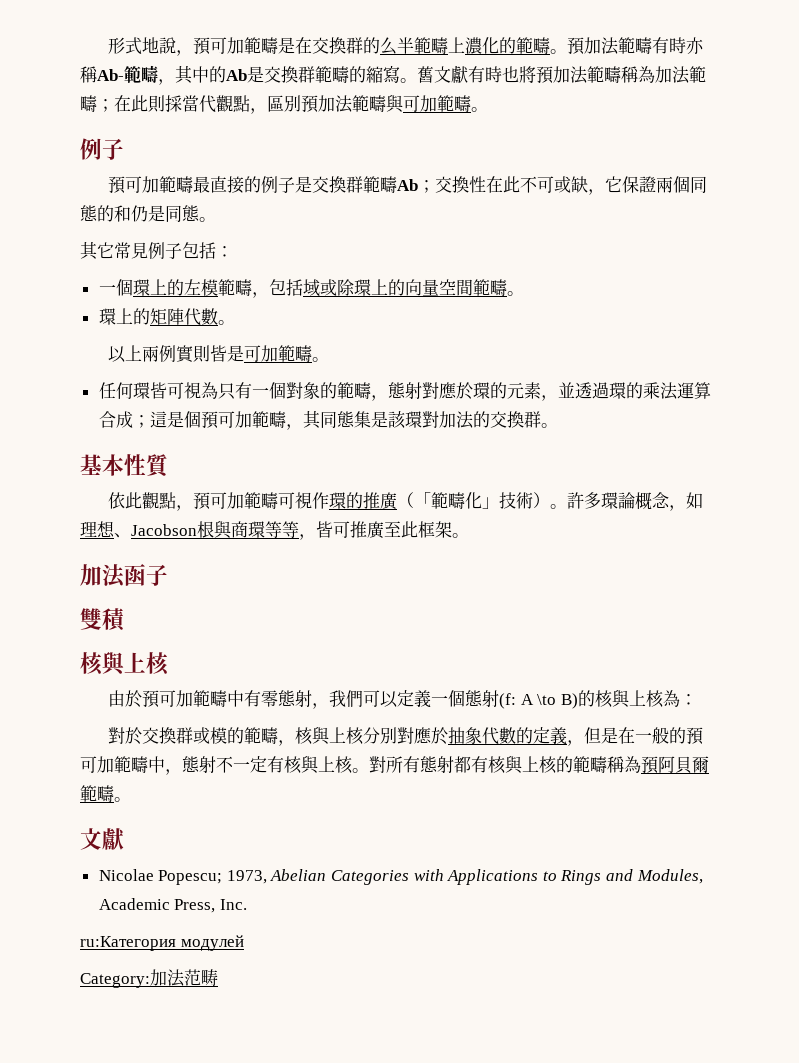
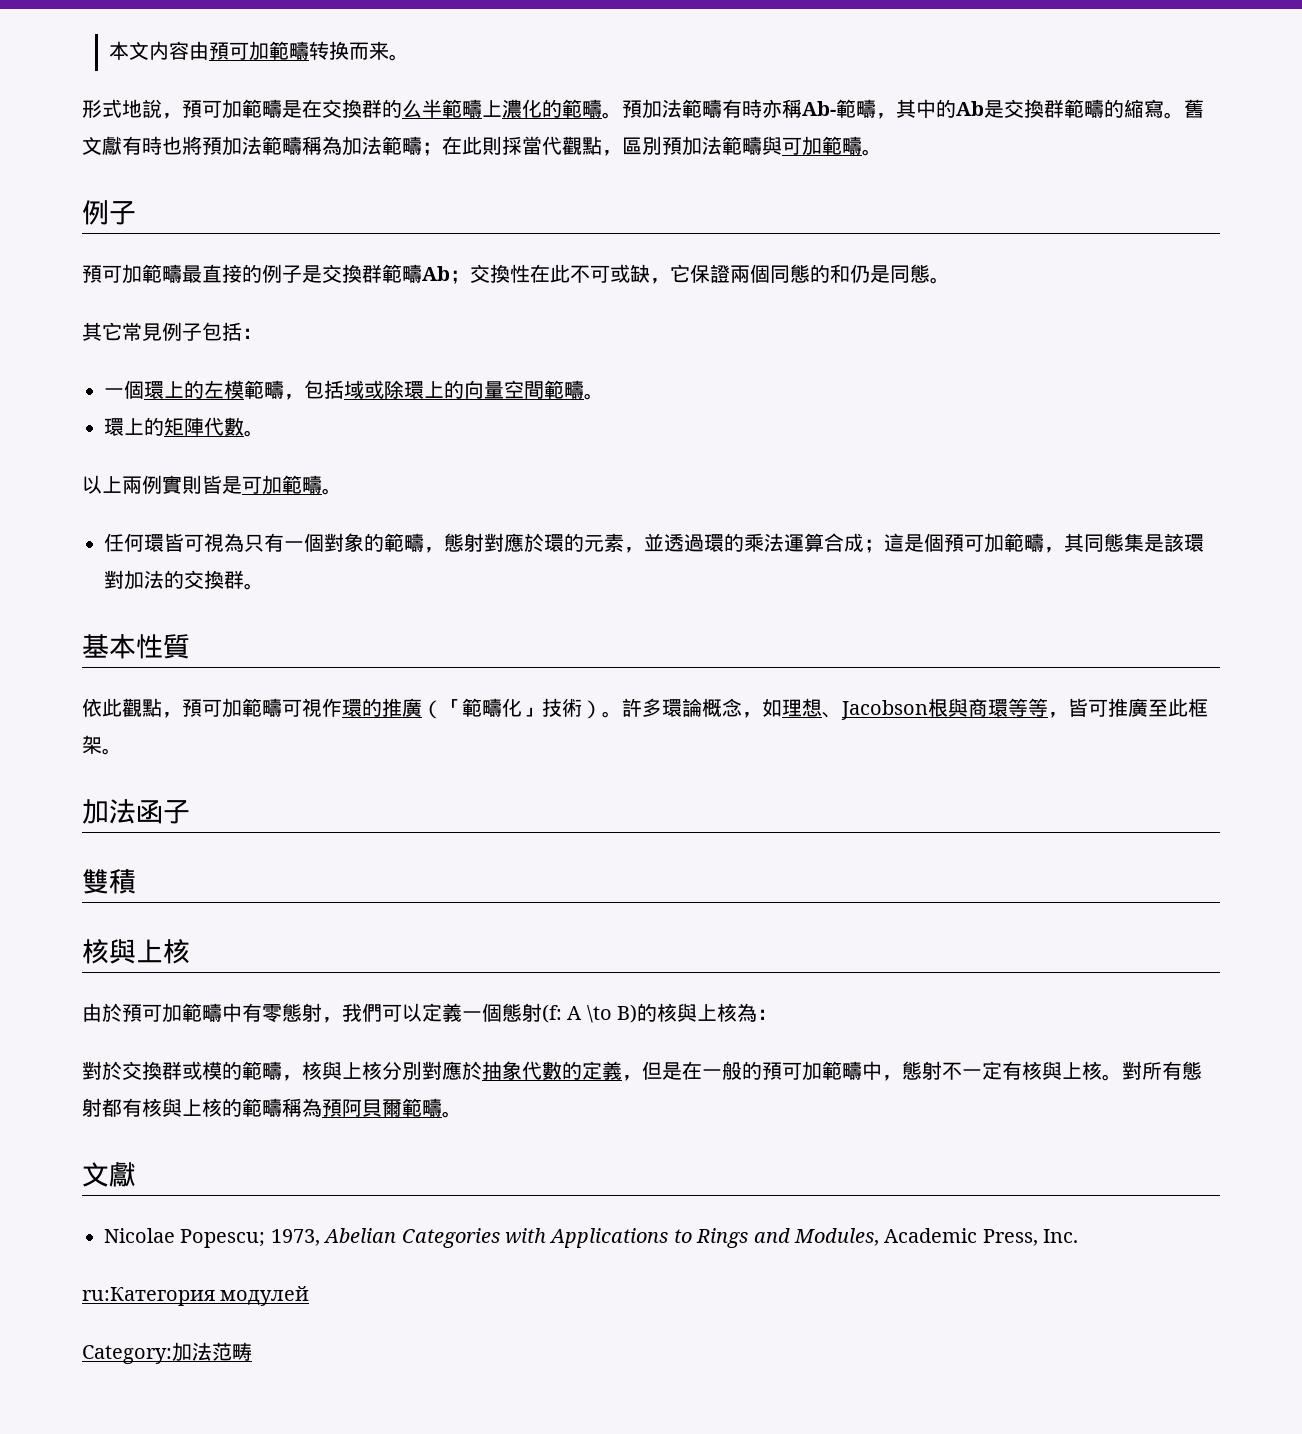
(108, 45) none -> [108,41,409,61] 本文内容由預可加範疇转换而来。 //

